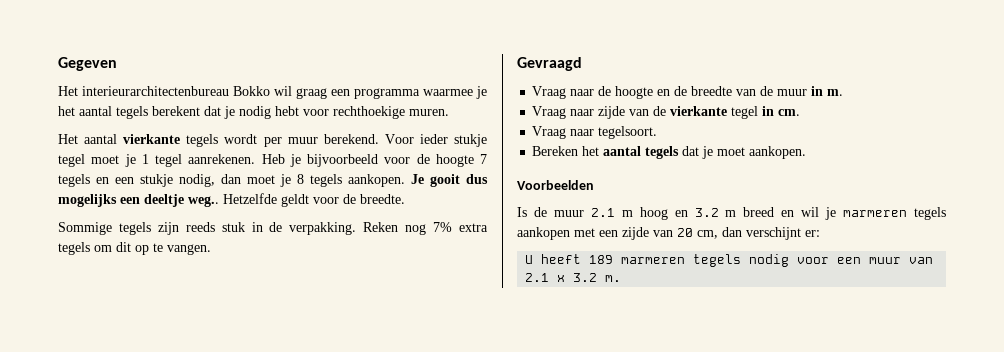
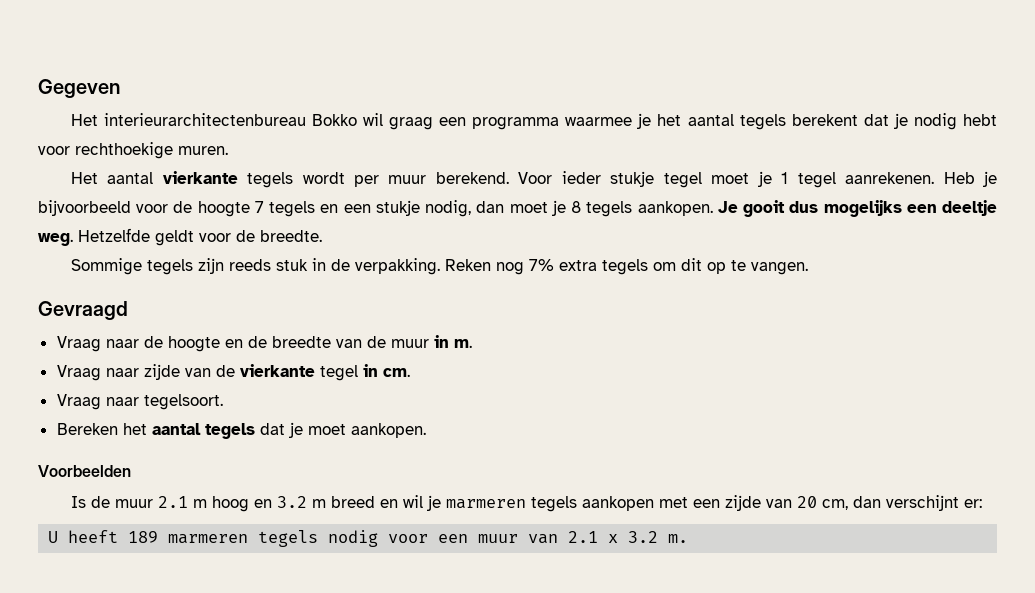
[188,196,219,207] weg.. -> [38,233,73,246] weg.

